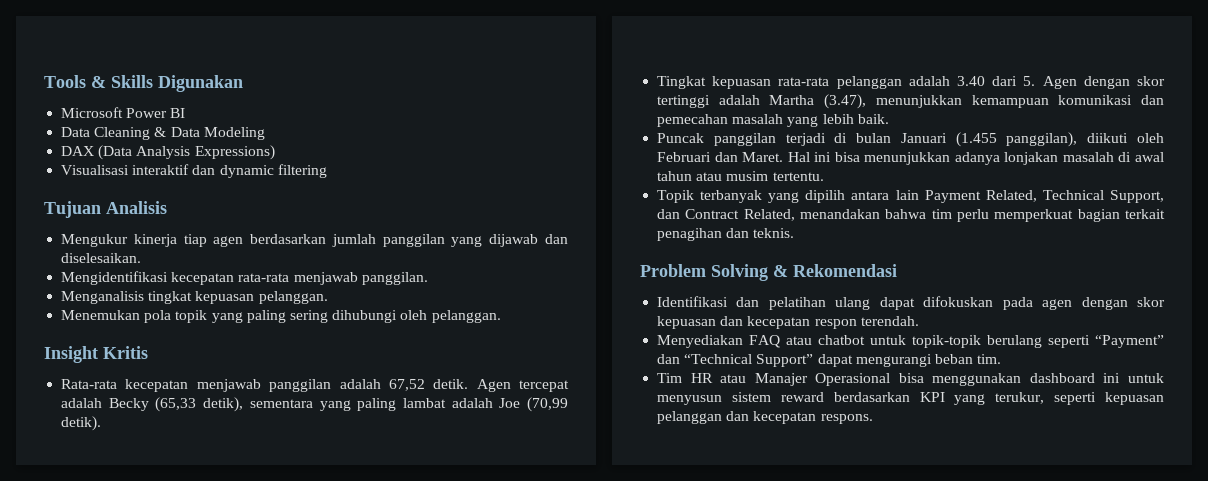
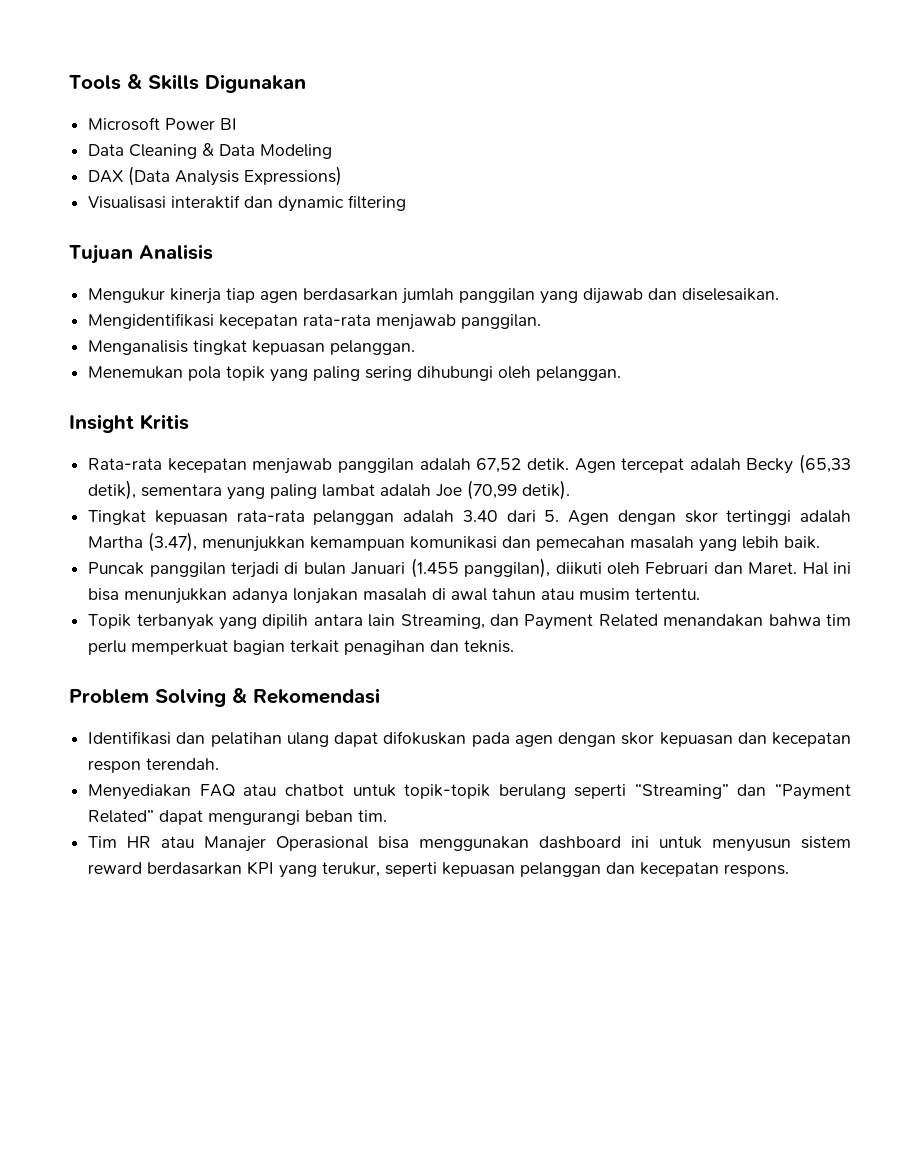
[924,190,1164,203] [657,209,795,221] Payment Related, Technical Support, dan Contract Related, -> [400,614,658,630] Streaming, dan Payment Related
[1095,335,1164,348] [657,354,814,367] “Payment” dan “Technical Support” -> [634,783,851,800] [88,810,155,823] “Streaming” dan “Payment Related”

